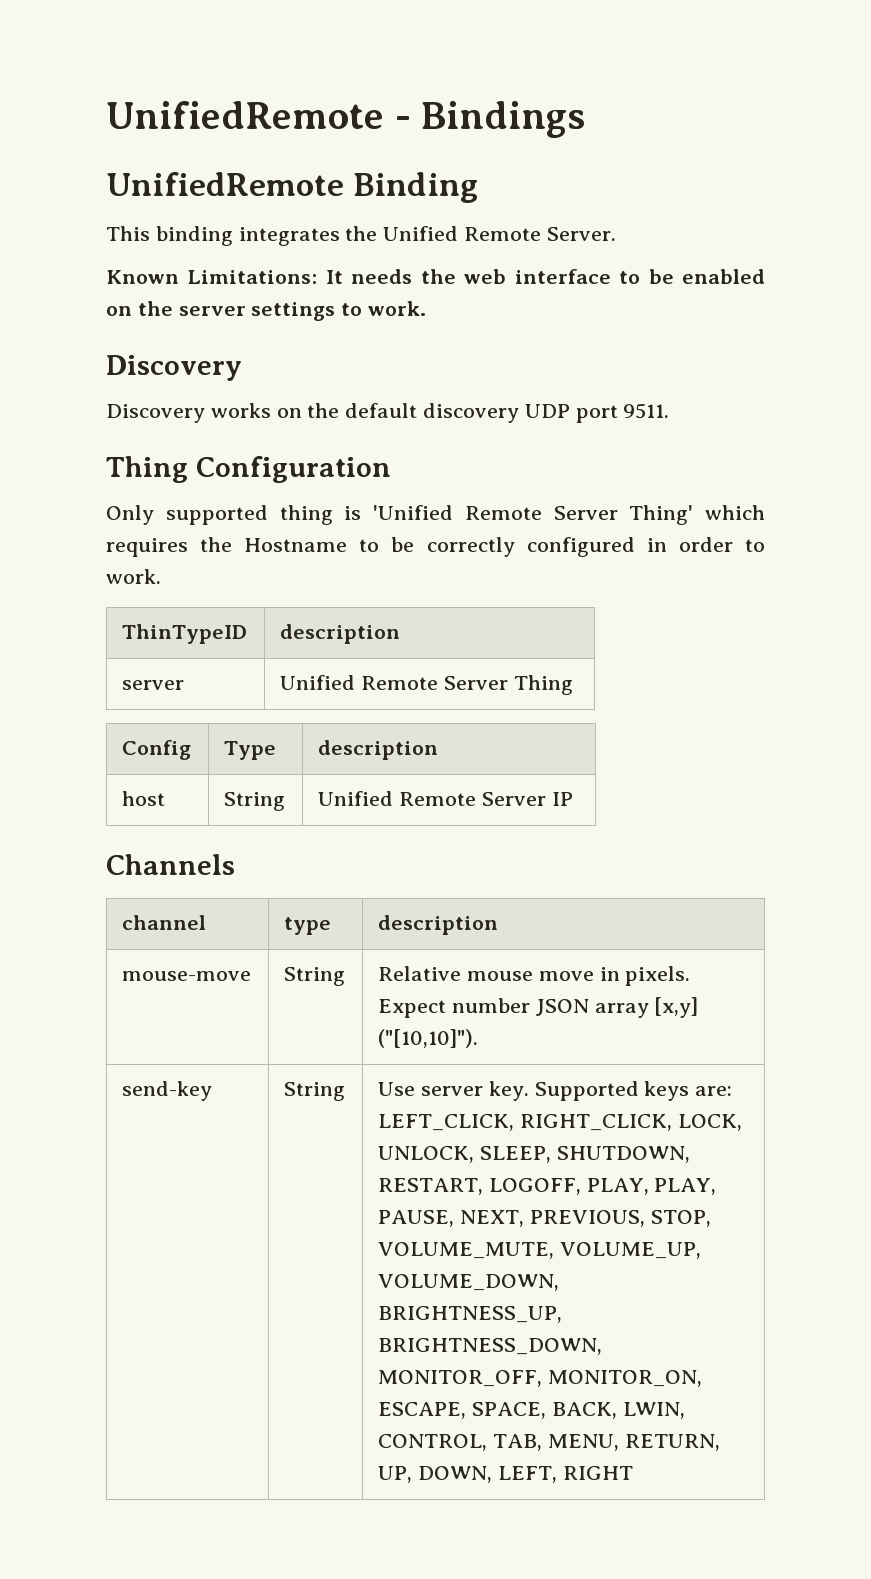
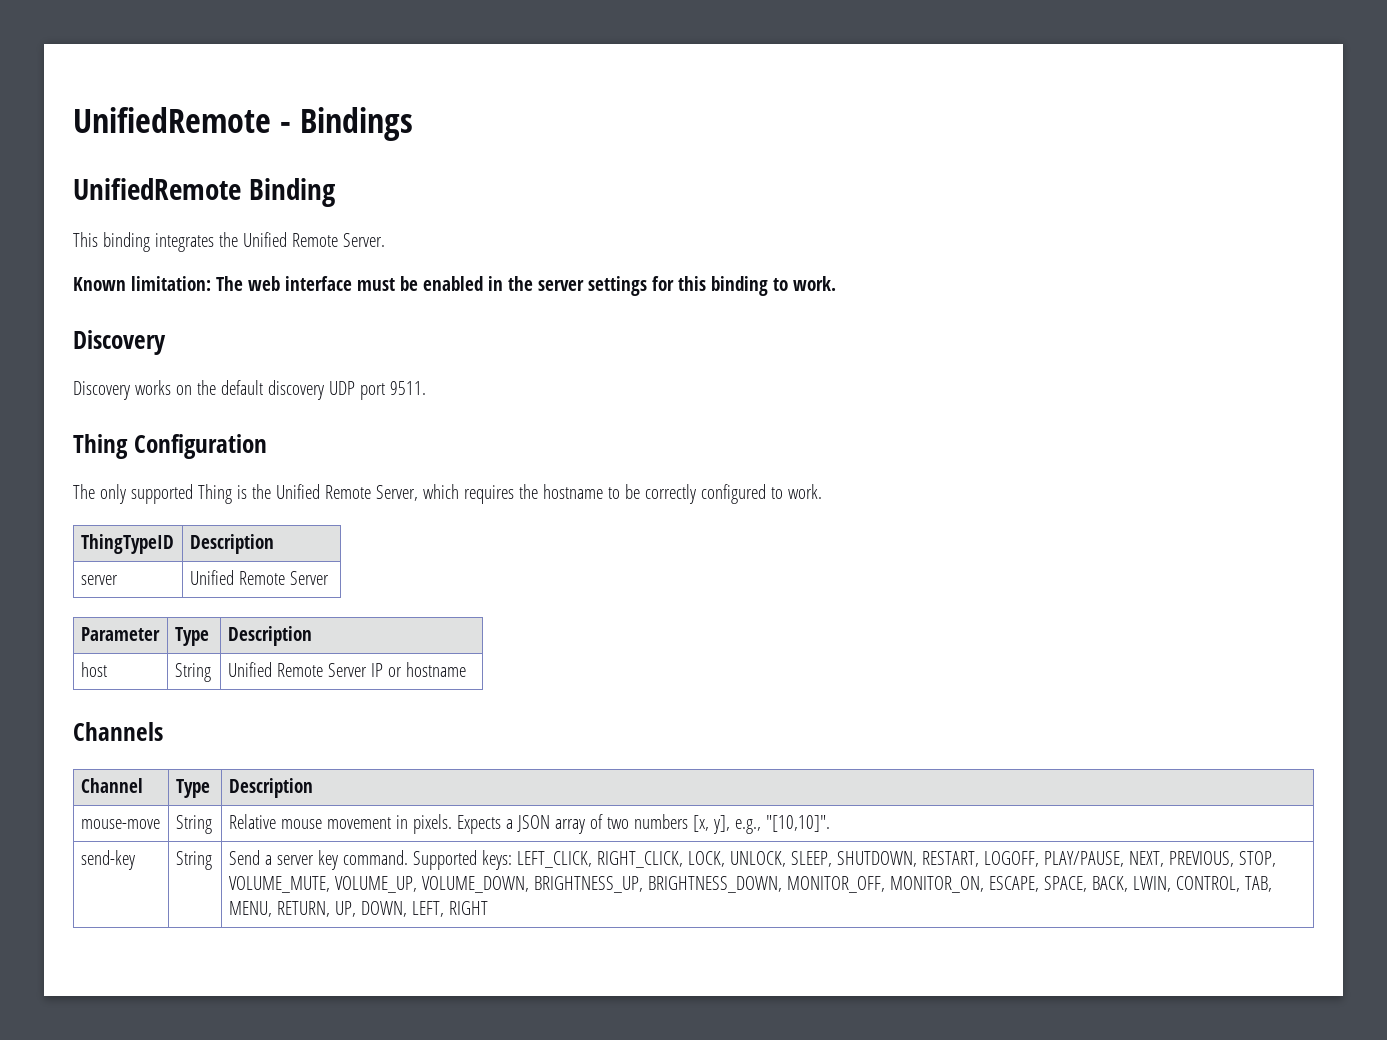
[187,269,456,284] Limitations: It needs the -> [130,276,243,291] limitation: The
[619,271,641,284] to -> [356,278,395,291] must
[106,306,132,316] on -> [487,276,503,291] in
(336, 311) none -> [651,276,768,296] for this binding
[106,505,694,525] Only supported thing is 'Unified Remote Server Thing' -> [73,484,418,504] The only supported Thing is the Unified Remote Server,
[244,538,348,552] Hostname -> [542,484,603,499] hostname
[646,537,765,552] [106,569,161,584] [122,624,248,644] [280,624,401,644] in order to work. // ThinTypeID | description -> [770,484,822,499] [80,534,174,554] [189,534,274,554] to work. // ThingTypeID | Description
[513,675,573,695] [122,740,192,760] [224,741,277,760] [318,740,439,760] Thing // Config | Type | description -> [80,627,160,641] [174,627,209,646] [227,626,312,646] // Parameter | Type | Description
(573, 799) none -> [387,662,466,677] or hostname
[122,915,207,930] [284,917,332,935] [378,915,499,935] channel | type | description -> [80,778,143,793] [175,779,210,798] [228,778,313,798] Channel | Type | Description
[538,971,594,981] move -> [326,817,391,829] movement
[378,997,699,1018] [378,1029,479,1048] [122,1081,213,1101] [284,1082,346,1101] [378,1081,733,1101] Expect number JSON array [x,y] ("[10,10]"). // send-key | String | Use server key. Supported keys are: -> [456,814,830,834] [80,850,135,870] [175,851,212,870] [228,850,512,870] Expects a JSON array of two numbers [x, y], e.g., "[10,10]". // send-key | String | Send a server key command. Supported keys:
[586,1178,717,1195] [378,1210,455,1227] PLAY, PLAY, PAUSE, -> [1043,851,1124,867] PLAY/PAUSE,

